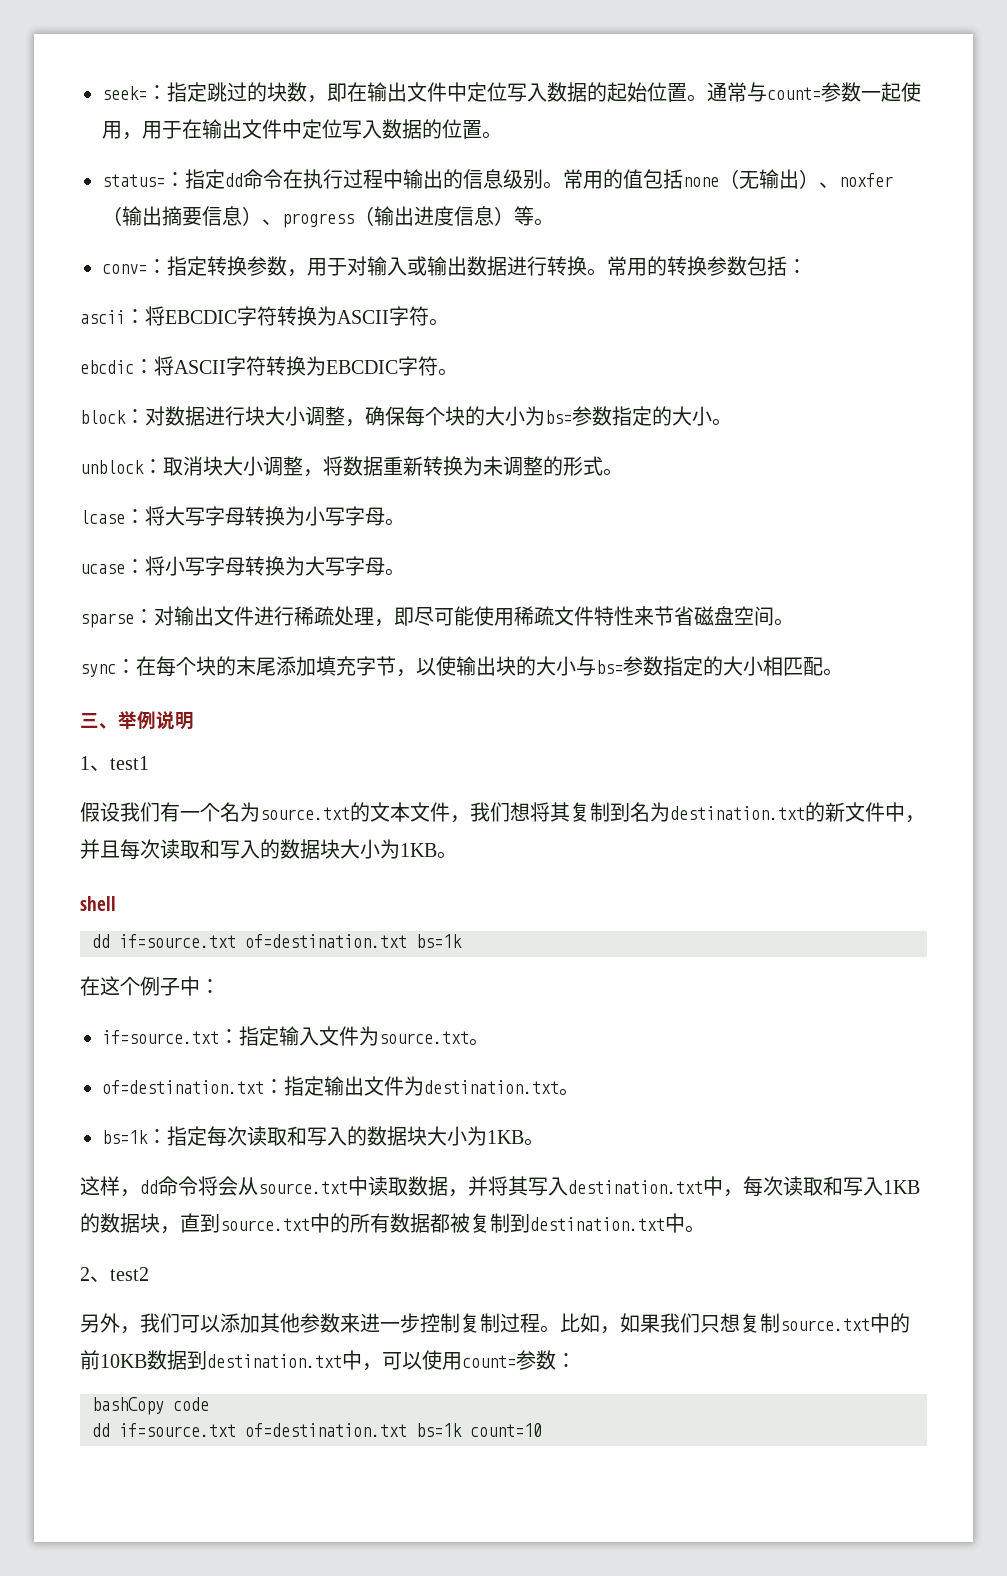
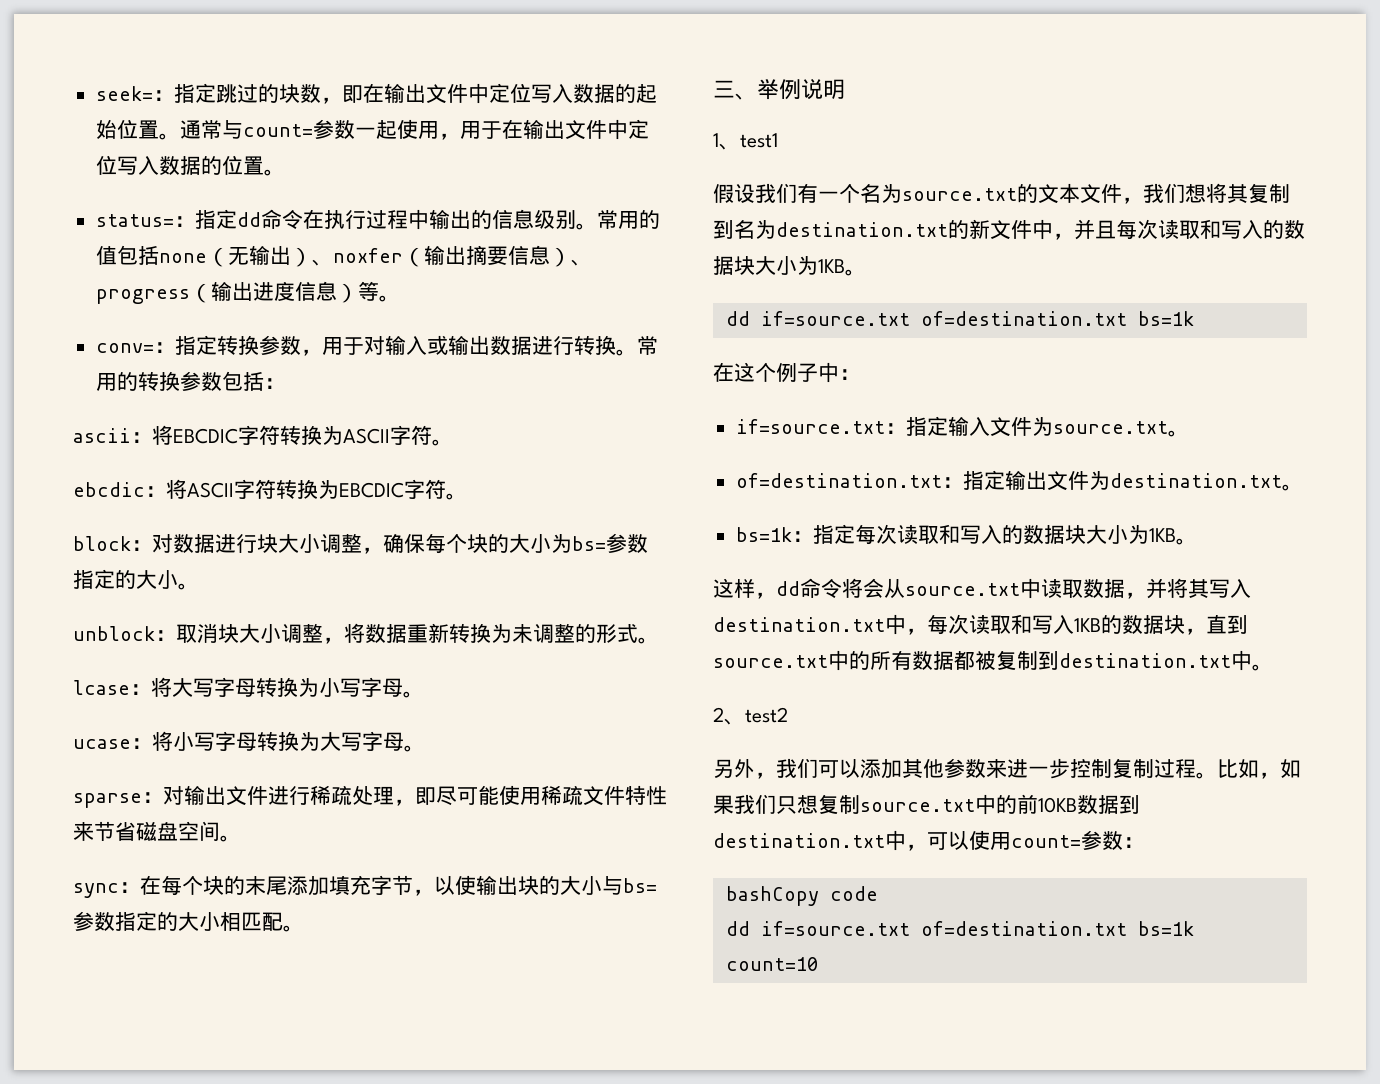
[80,896,116,911] // shell -> (866, 272) none

